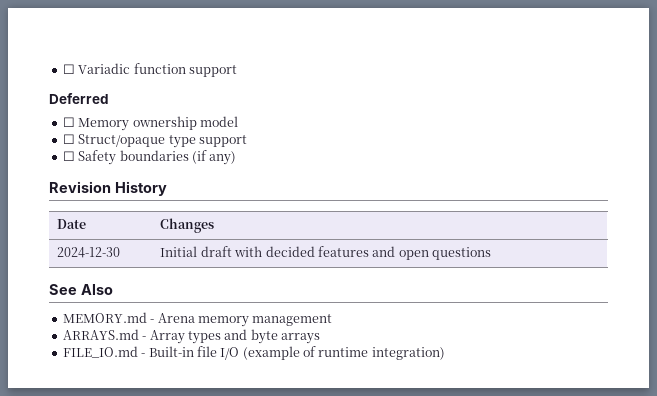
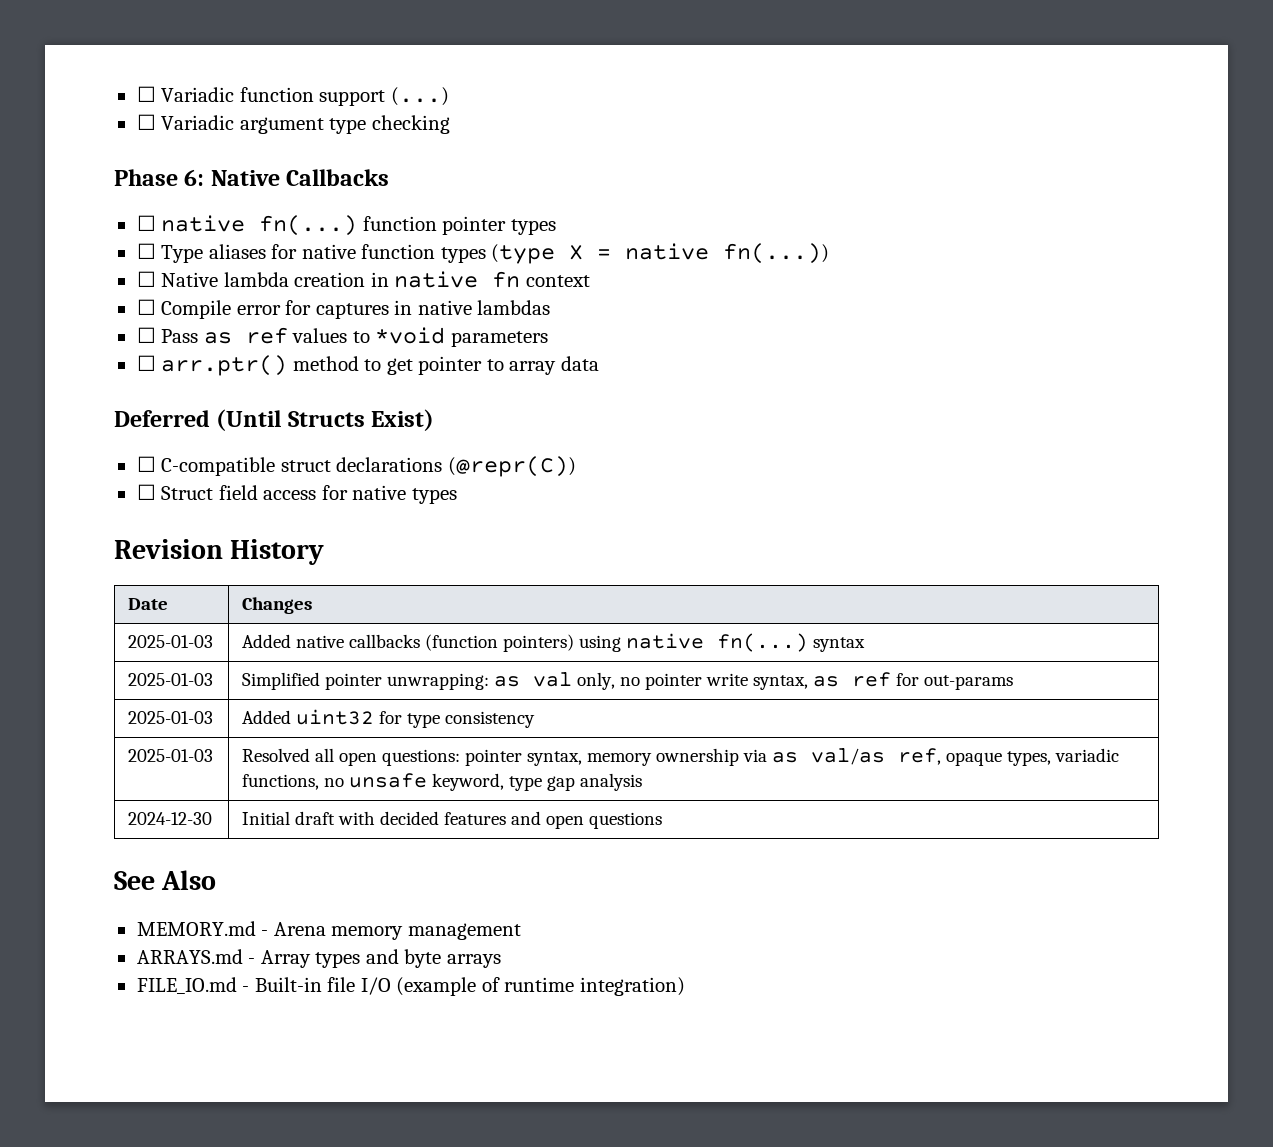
[49,93,109,104] [62,116,238,131] [62,134,247,148] [62,150,237,165] [49,181,167,196] [57,219,87,229] [160,218,215,233] // Deferred // ☐ Memory ownership model // ☐ Struct/opaque type support // ☐ Safety boundaries (if any) // Revision History // Date | Changes -> [390,87,449,106] [136,114,450,134] [114,169,390,186] [136,215,556,236] [136,243,830,264] [136,271,590,288] [136,299,551,319] [136,327,548,347] [136,355,599,376] [114,409,435,431] [136,456,576,477] [136,484,457,504] [114,539,325,565] [128,598,169,610] [242,597,313,614] [128,635,214,648] [242,633,866,652] [128,673,214,686] [242,672,1014,690] [128,711,214,724] [242,709,536,728] [128,749,214,762] [242,748,1120,766] [242,773,643,791] (...) // ☐ Variadic argument type checking // Phase 6: Native Callbacks // ☐ native fn(...) function pointer types // ☐ Type aliases for native function types (type X = native fn(...)) // ☐ Native lambda creation in native fn context // ☐ Compile error for captures in native lambdas // ☐ Pass as ref values to *void parameters // ☐ arr.ptr() method to get pointer to array data // Deferred (Until Structs Exist) // ☐ C-compatible struct declarations (@repr(C)) // ☐ Struct field access for native types // Revision History // Date | Changes // 2025-01-03 | Added native callbacks (function pointers) using native fn(...) syntax // 2025-01-03 | Simplified pointer unwrapping: as val only, no pointer write syntax, as ref for out-params // 2025-01-03 | Added uint32 for type consistency // 2025-01-03 | Resolved all open questions: pointer syntax, memory ownership via as val/as ref, opaque types, variadic functions, no unsafe keyword, type gap analysis

